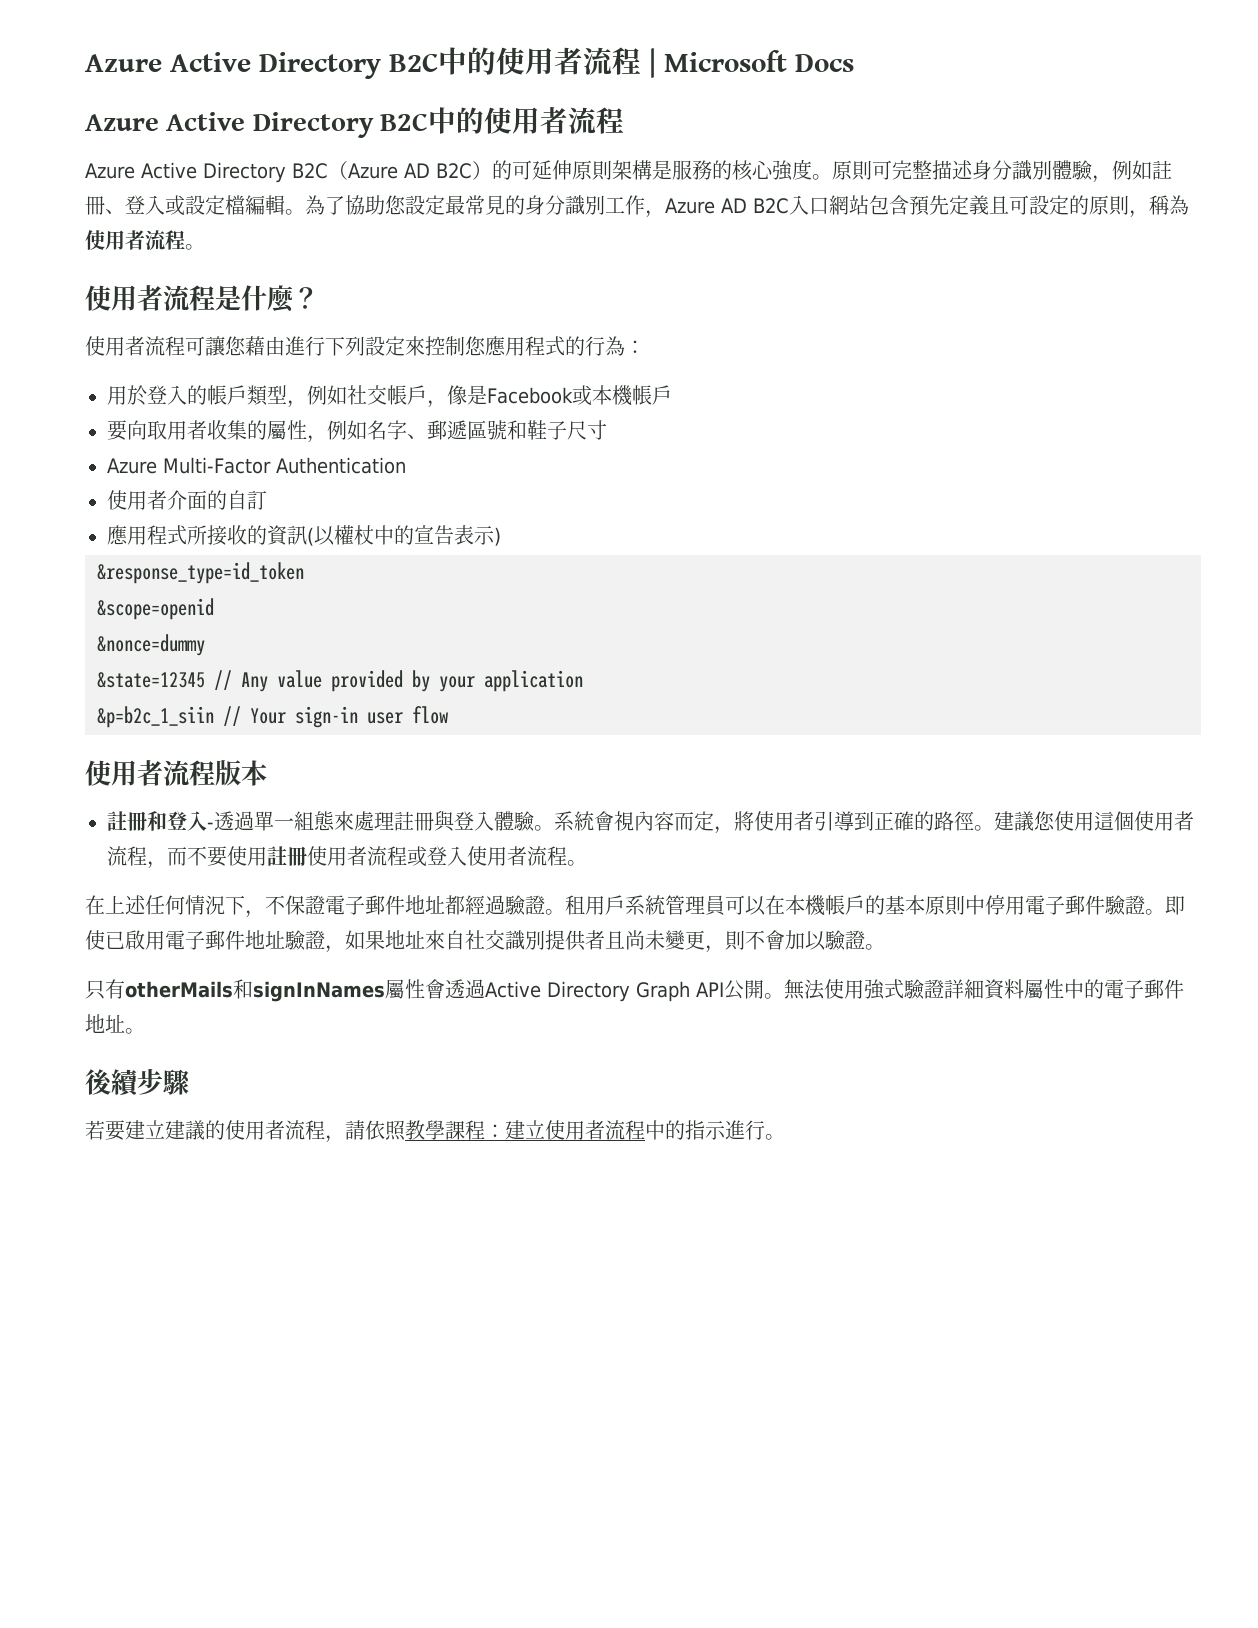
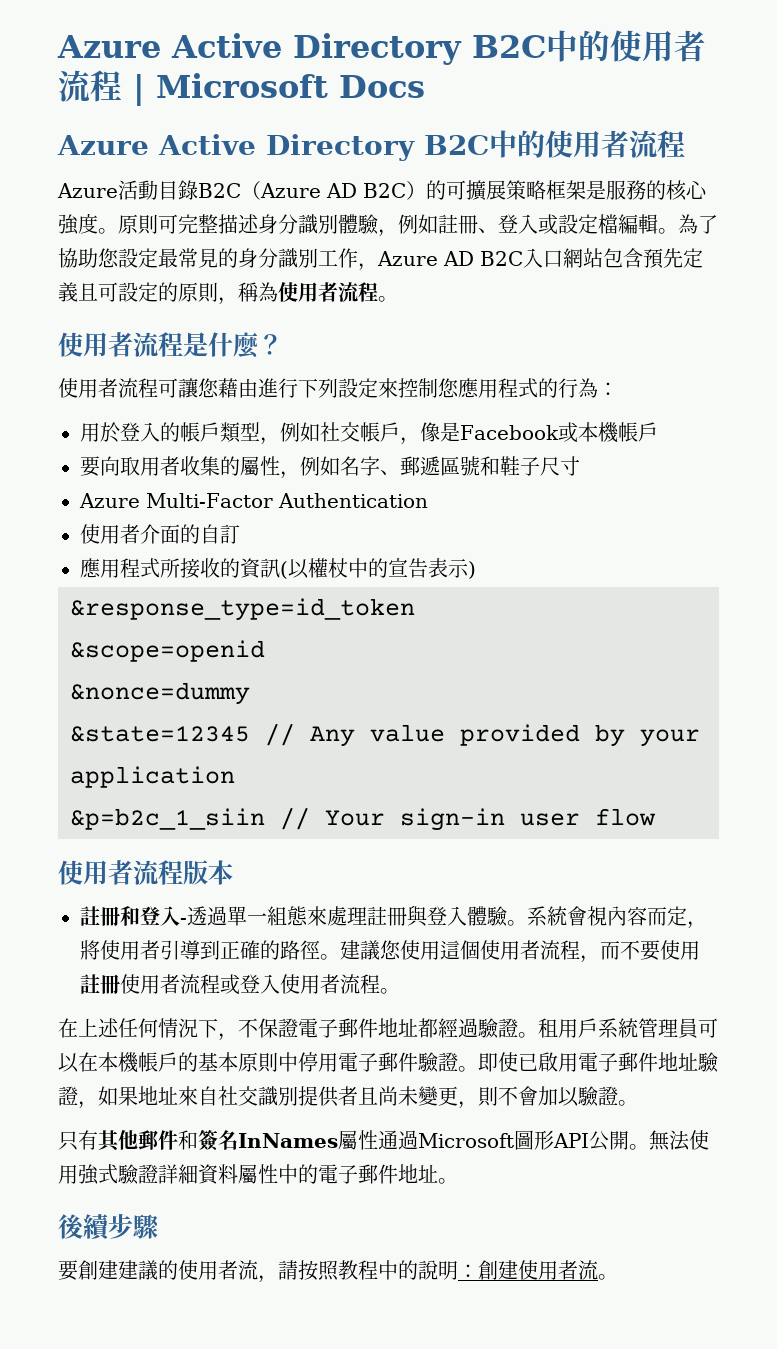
[141,162,286,183] Active Directory -> [118,180,198,200] 活動目錄
[532,160,652,181] 延伸原則架構 -> [466,180,586,201] 擴展策略框架
[125,979,690,1002] otherMails和signInNames屬性會透過Active Directory Graph -> [98,1129,554,1152] 其他郵件和簽名InNames屬性通過Microsoft圖形
[85,1120,165,1141] 若要建立 -> [58,1260,118,1281] 要創建
[305,1120,765,1143] 程，請依照教學課程：建立使用者流程中的指示進行 -> [258,1260,598,1283] ，請按照教程中的說明：創建使用者流

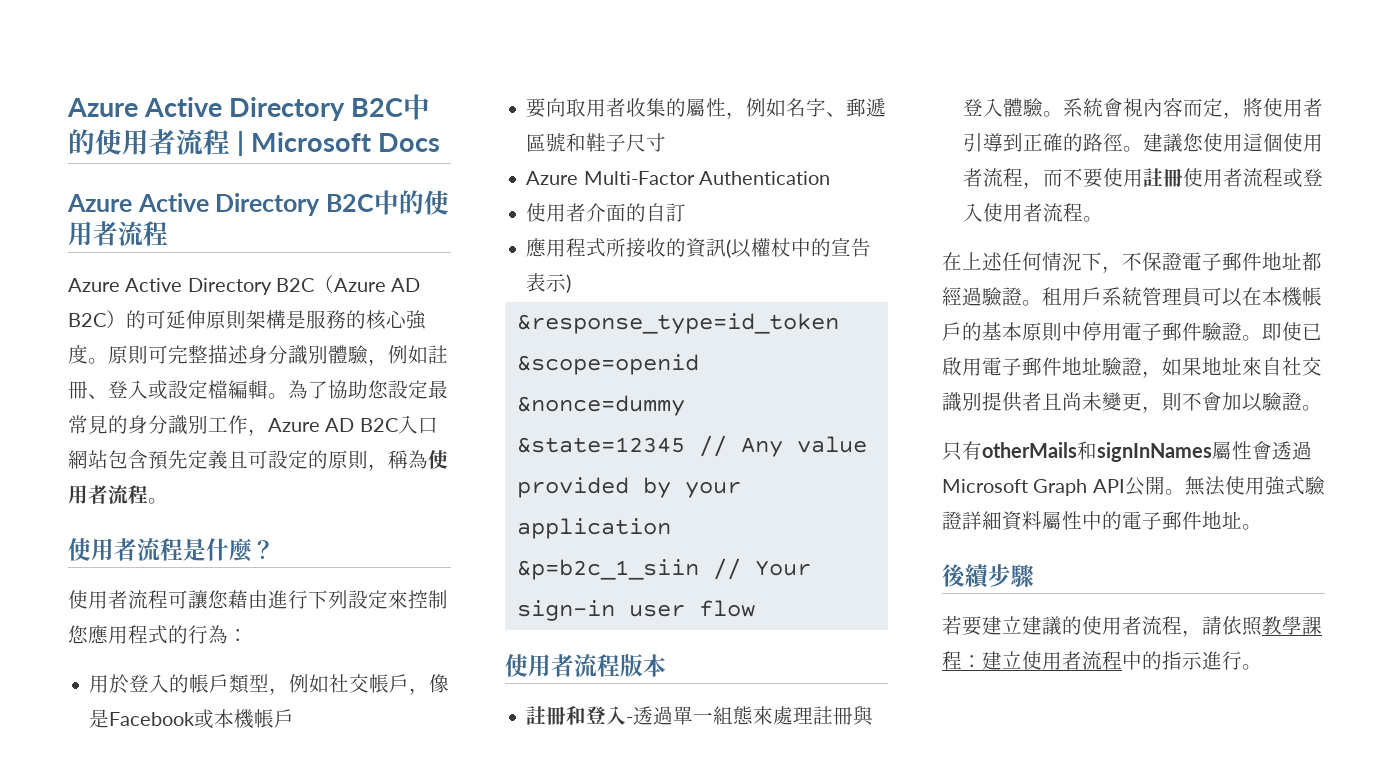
[118,180,198,200] 活動目錄 -> [125,278,272,295] Active Directory
[466,180,586,201] 擴展策略框架 -> [166,310,286,330] 延伸原則架構
[98,1129,554,1152] 其他郵件和簽名InNames屬性通過Microsoft圖形 -> [982,441,1312,462] [942,479,1088,496] otherMails和signInNames屬性會透過Microsoft Graph
[58,1260,118,1281] 要創建 -> [942,616,1022,636] 若要建立
[258,1260,598,1283] ，請按照教程中的說明：創建使用者流 -> [1162,616,1322,637] [942,651,1242,670] 程，請依照教學課程：建立使用者流程中的指示進行

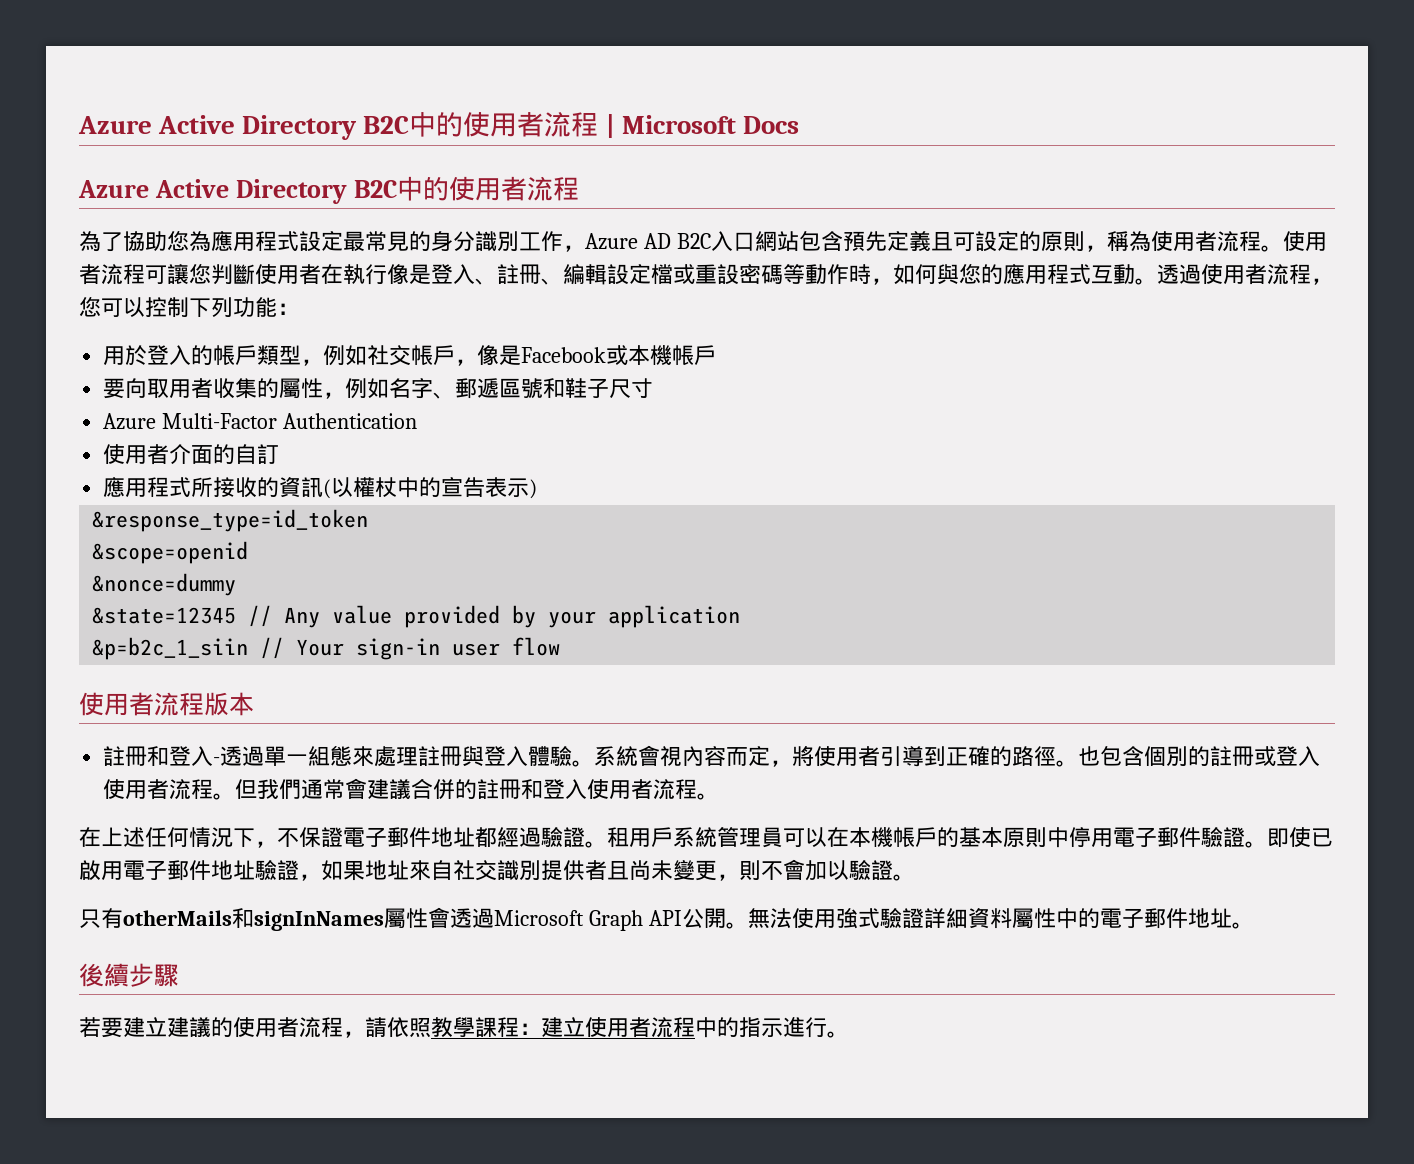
[68,275,421,295] [68,310,426,330] [68,345,448,366] [68,380,388,400] Azure Active Directory B2C（Azure AD B2C）的可延伸原則架構是服務的核心強度。原則可完整描述身分識別體驗，例如註冊、登入或設定檔編輯。為了協助您 -> [79,230,299,252] 為了協助您為應用程式
[68,538,275,562] [68,590,448,609] [68,625,228,644] // 使用者流程是什麼？ // 使用者流程可讓您藉由進行下列設定來控制您應用程式的行為 -> [1282,231,1327,251] [79,263,1333,285] [79,296,277,317] 使用者流程可讓您判斷使用者在執行像是登入、註冊、編輯設定檔或重設密碼等動作時，如何與您的應用程式互動。透過使用者流程，您可以控制下列功能
[1143,133,1324,152] [963,168,1304,189] 建議您使用這個使用者流程，而不要使用註冊使用者流程或 -> [1078,746,1321,766] [103,778,544,800] 也包含個別的註冊或登入使用者流程。但我們通常會建議合併的註冊和

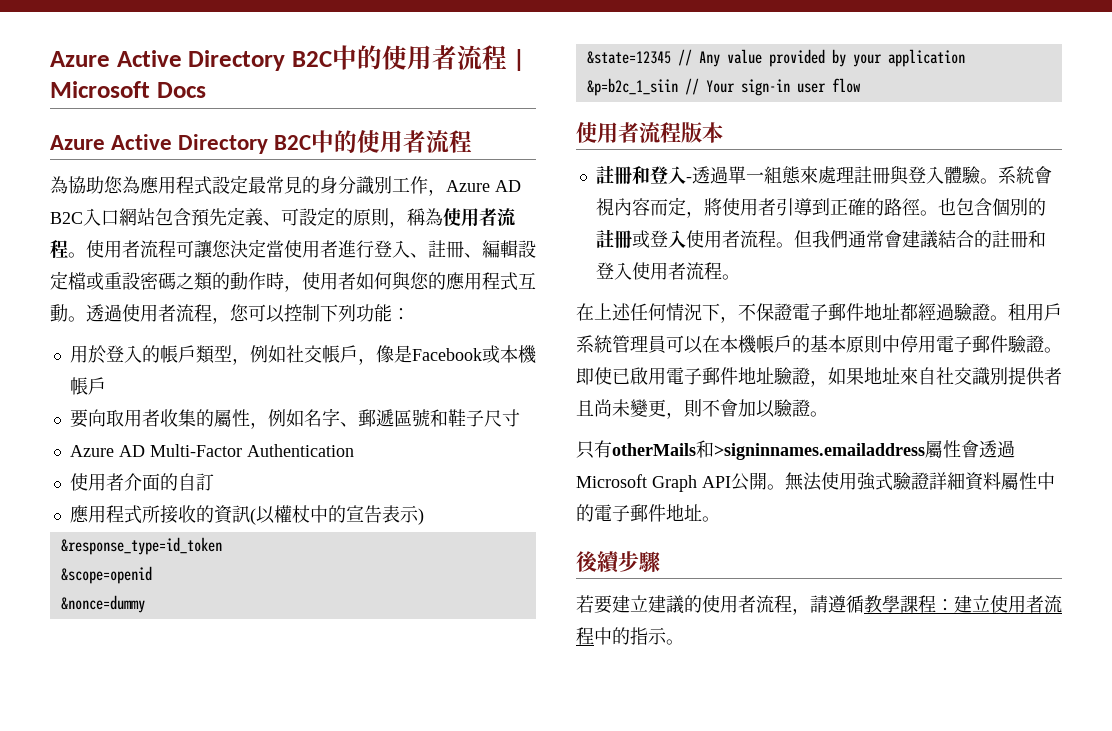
[101,232,123,252] 了 -> (68, 185) none
[930,231,953,251] 且 -> [263,221,281,226] 、
[211,264,431,285] 判斷使用者在執行像是 -> [230,239,374,258] 決定當使用者進行
[783,264,805,284] 等 -> [176,272,230,291] 之類的
(893, 281) none -> [302,272,356,290] 使用者
(157, 421) none -> [118,445,145,457] AD
[411,778,456,799] 合併 -> [937,230,974,248] 結合
[254,911,384,931] signInNames -> [714,443,925,460] >signinnames.emailaddress
[387,1017,431,1038] 依照 -> [828,595,864,613] 遵循
[783,1016,827,1038] 進行 -> (667, 636) none

